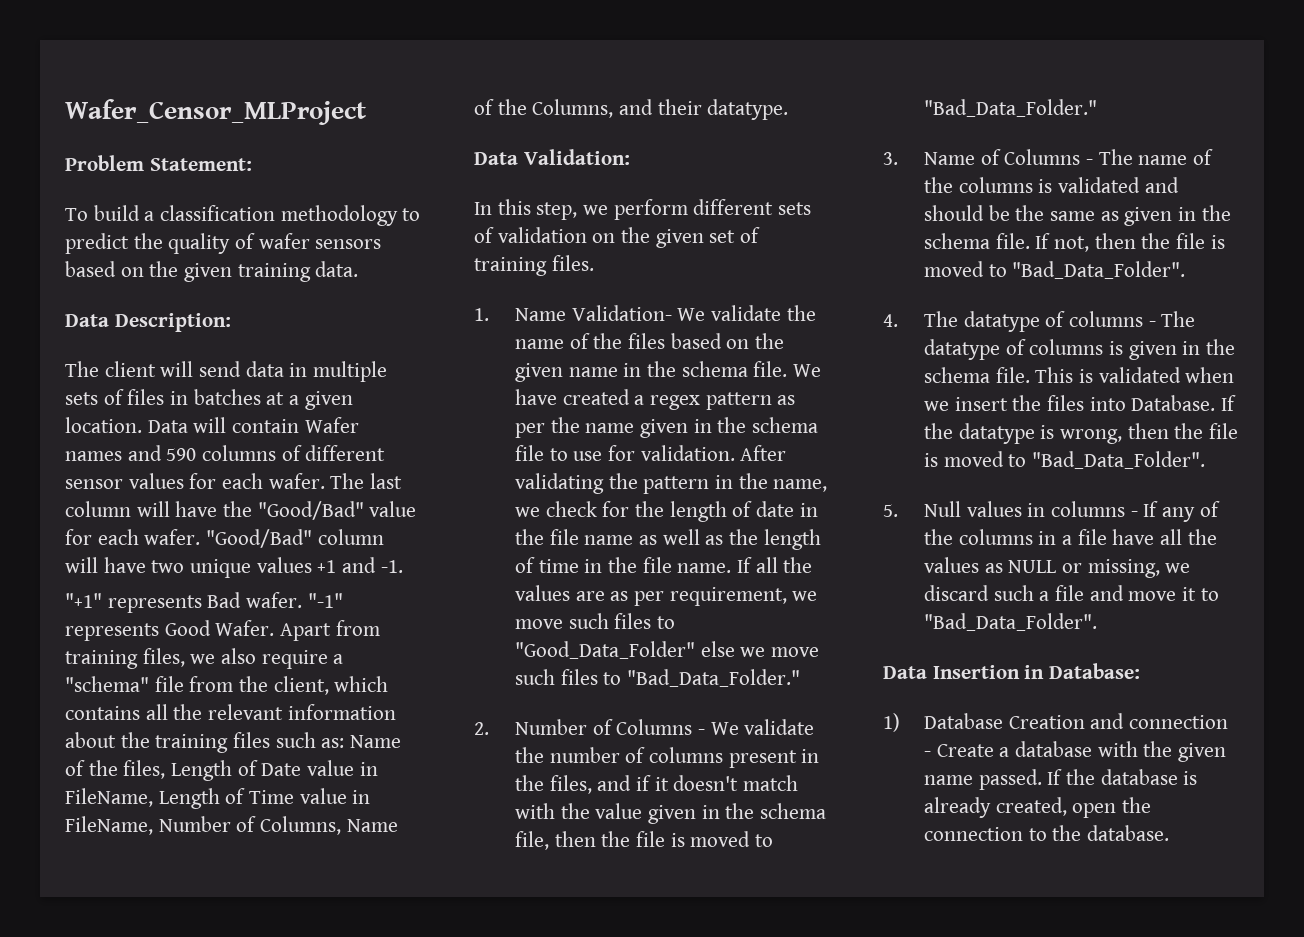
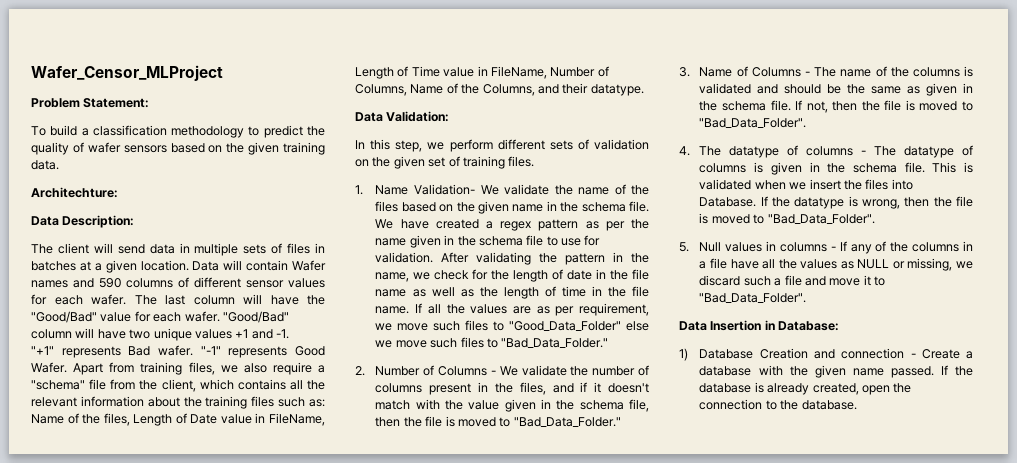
(359, 269) none -> [31,187,118,198] // Architechture:

